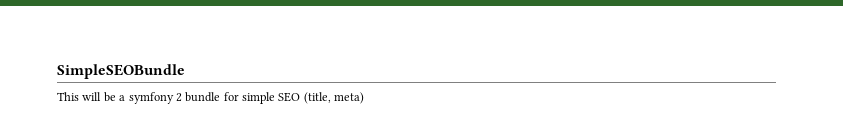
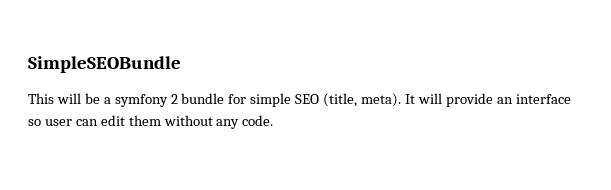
[334,92,365,104] meta) -> [361,93,571,107] [28,115,274,129] meta). It will provide an interface so user can edit them without any code.

